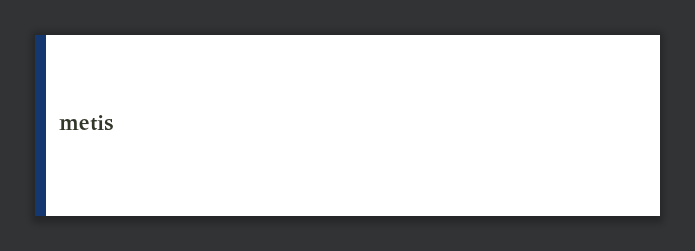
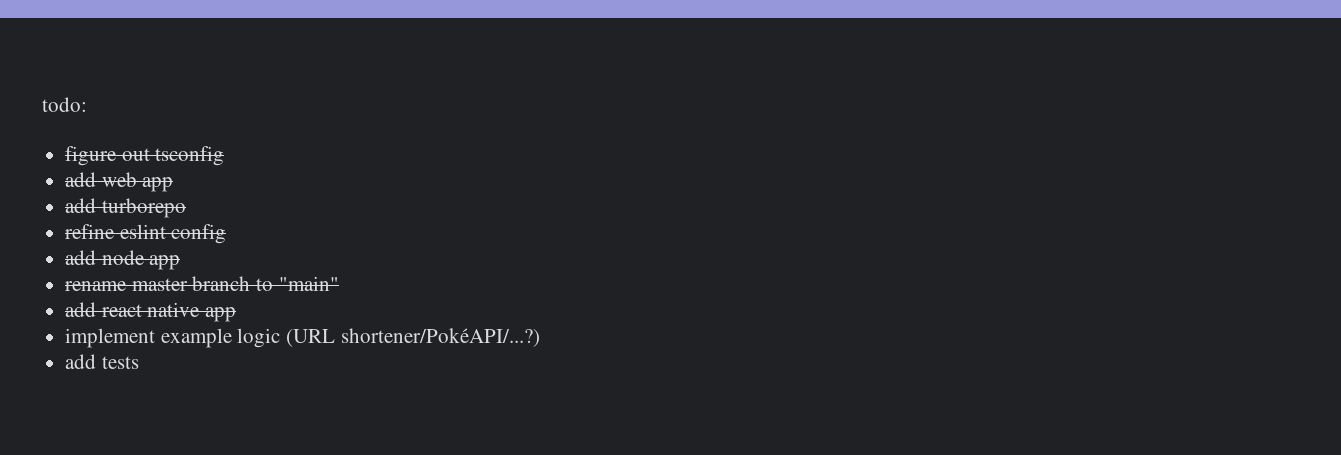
[59,115,113,131] metis -> [42,97,87,112] [65,146,225,166] [65,172,174,192] [65,198,186,218] [65,224,227,244] [65,250,181,270] [65,276,339,291] [65,302,237,322] [65,328,540,348] [65,354,139,369] todo: // figure out tsconfig // add web app // add turborepo // refine eslint config // add node app // rename master branch to "main" // add react native app // implement example logic (URL shortener/PokéAPI/...?) // add tests

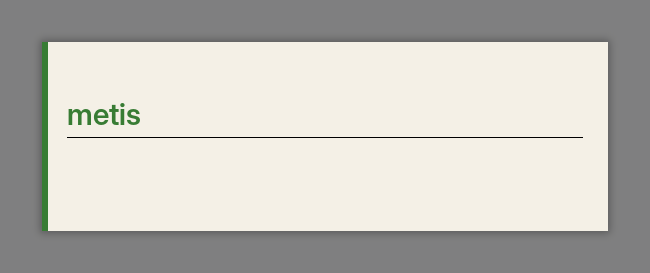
[42,97,87,112] [65,146,225,166] [65,172,174,192] [65,198,186,218] [65,224,227,244] [65,250,181,270] [65,276,339,291] [65,302,237,322] [65,328,540,348] [65,354,139,369] todo: // figure out tsconfig // add web app // add turborepo // refine eslint config // add node app // rename master branch to "main" // add react native app // implement example logic (URL shortener/PokéAPI/...?) // add tests -> [67,103,141,125] metis

